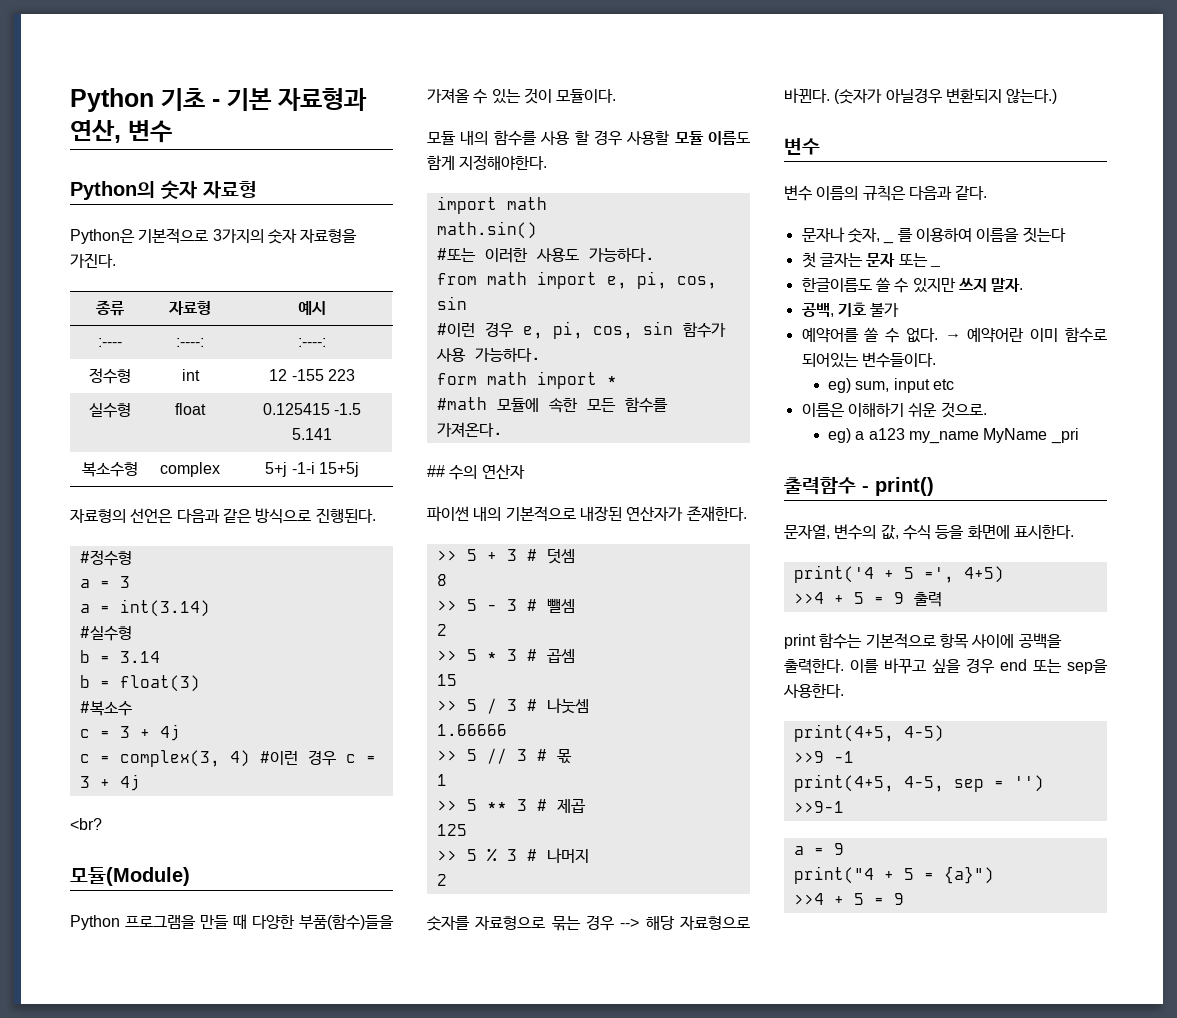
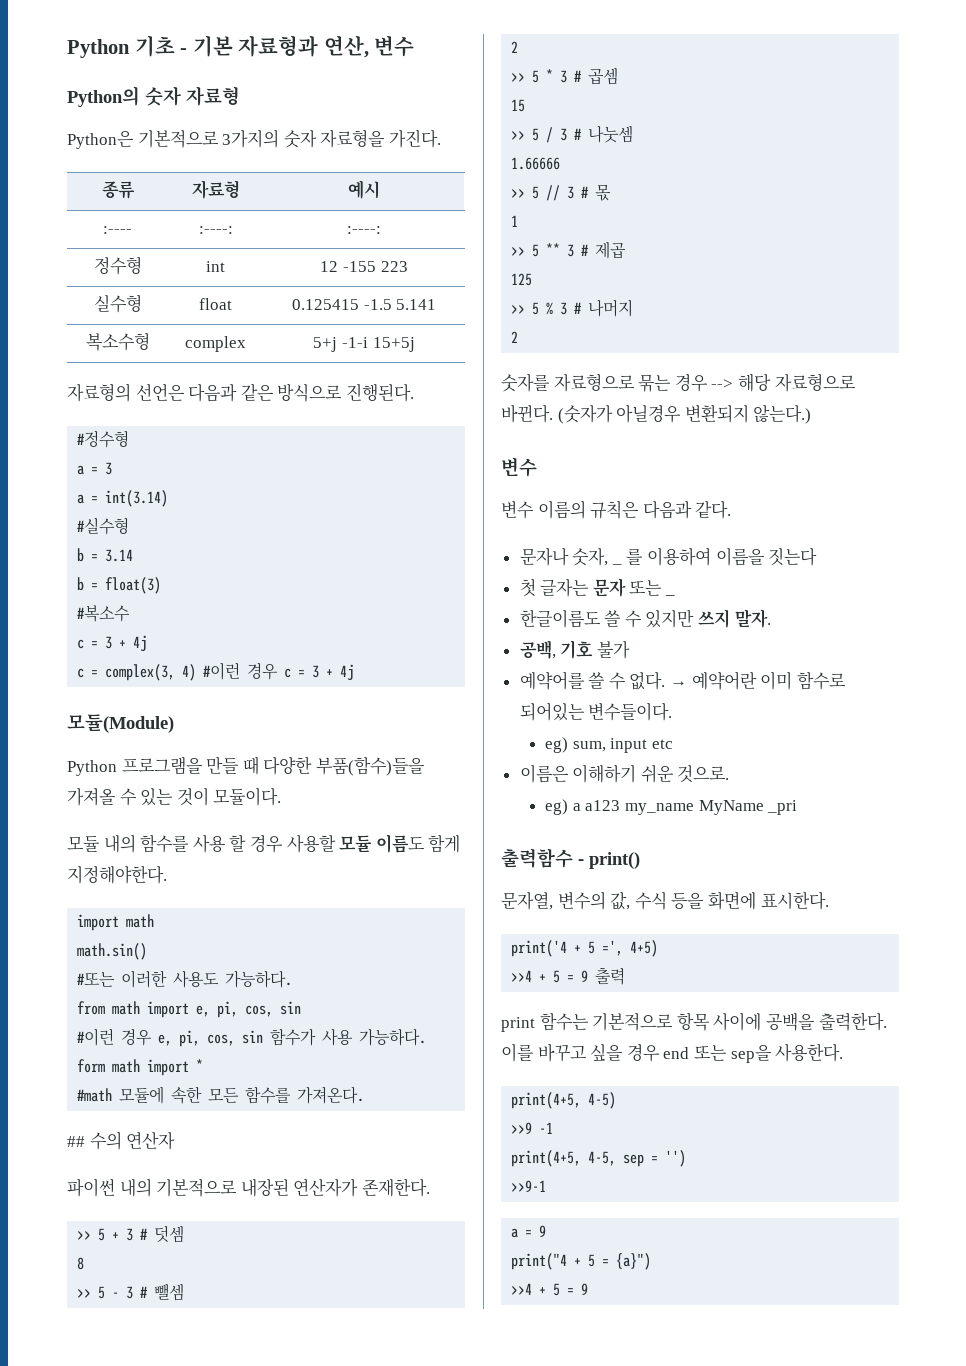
[70,818,102,830] // <br? -> (355, 672) none

